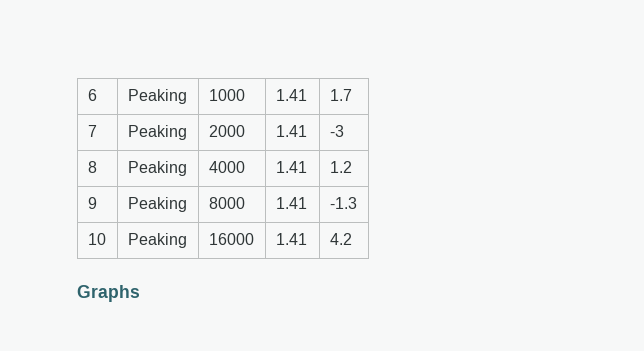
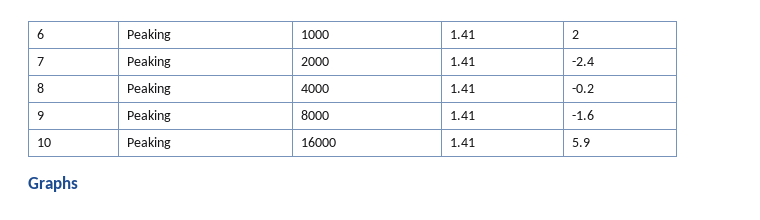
[329,89,352,101] 1.7 -> [571,30,579,39] 2
[329,125,344,137] -3 -> [571,57,594,66] -2.4
[329,161,352,173] 1.2 -> [571,84,594,93] -0.2
[329,197,357,209] -1.3 -> [571,110,594,120] -1.6
[329,233,352,245] 4.2 -> [571,138,590,147] 5.9

